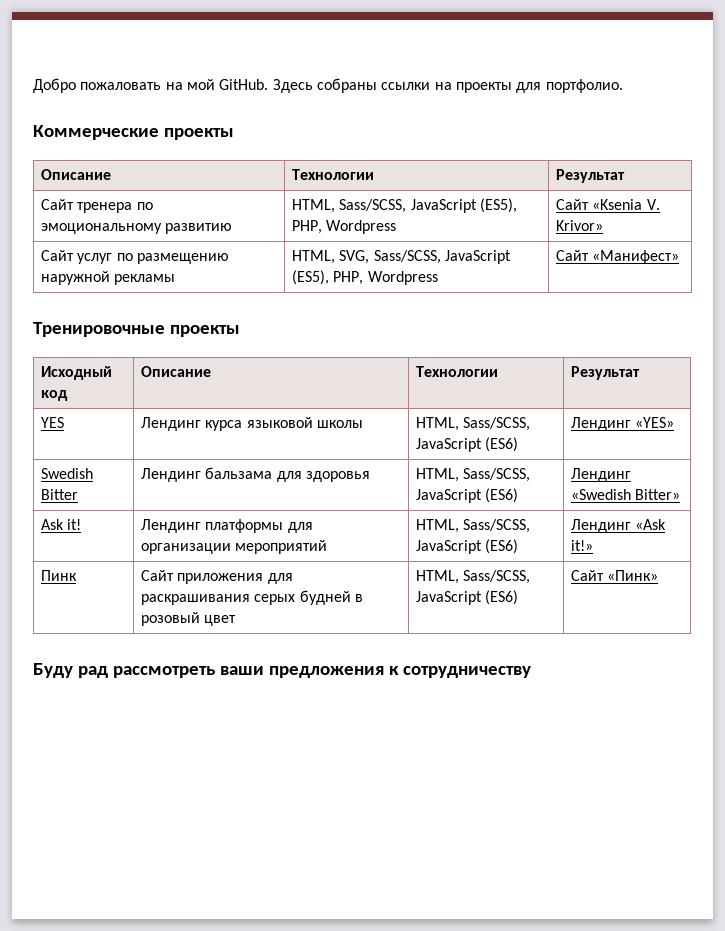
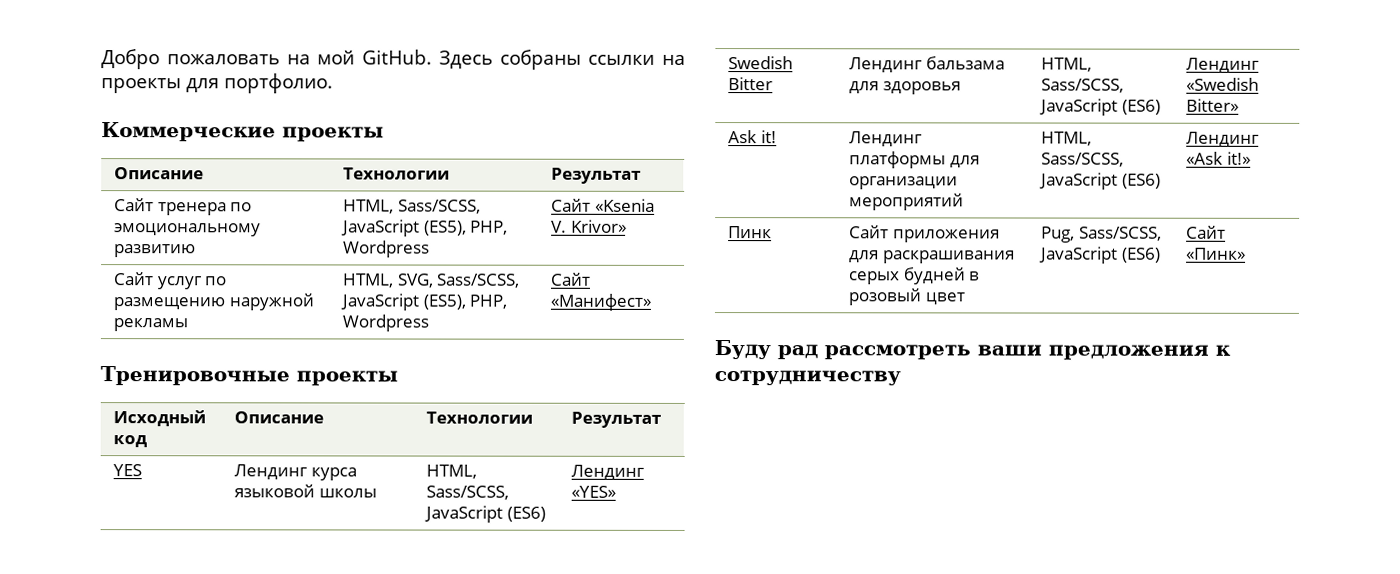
[416,570,460,584] HTML, -> [1041,226,1076,243] Pug,

